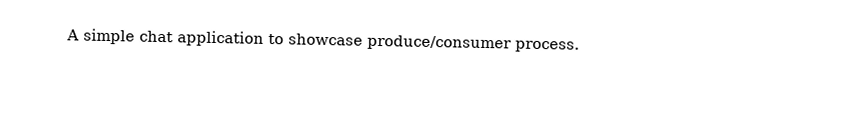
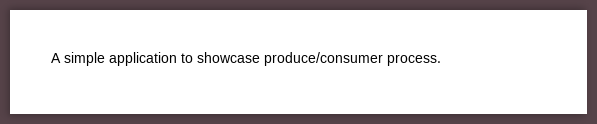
[139,30,173,43] chat -> (105, 59) none

